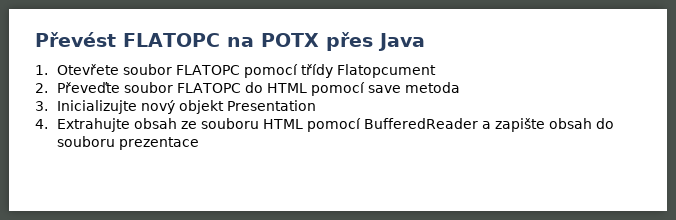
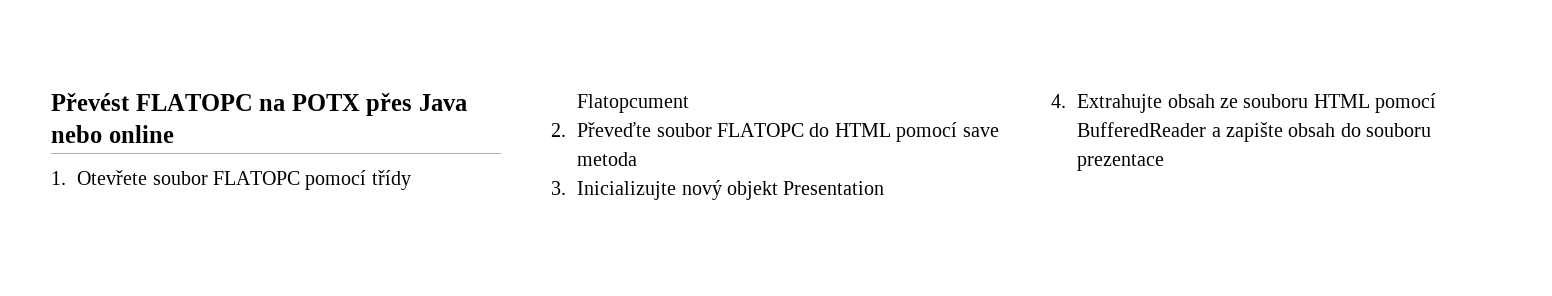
(425, 42) none -> [51,125,174,143] nebo online

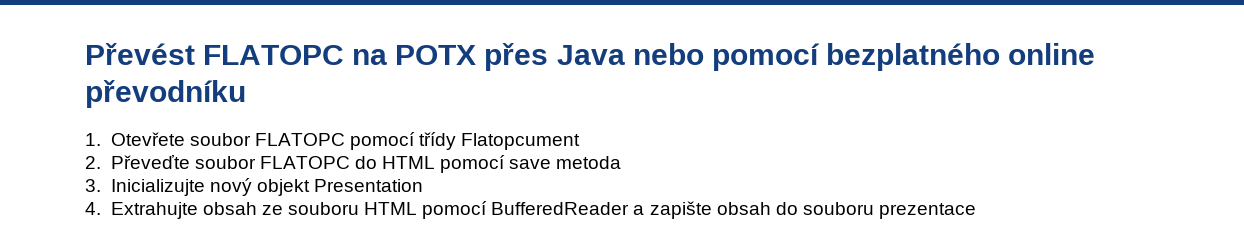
(102, 134) none -> [711,43,1000,71] pomocí bezplatného
(174, 134) none -> [85,80,246,108] převodníku

